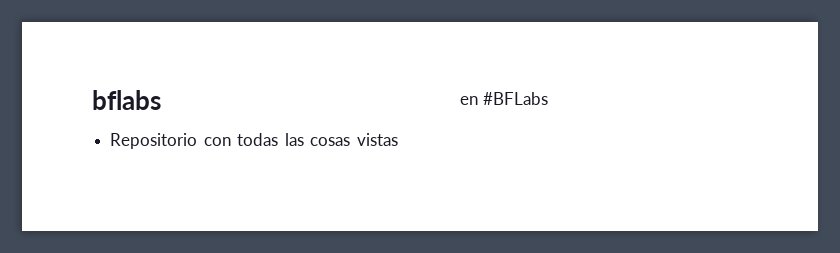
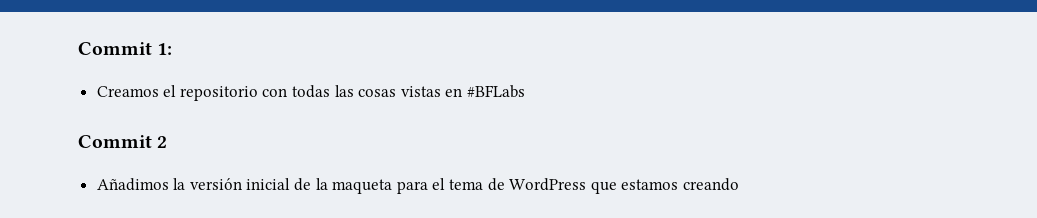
[92,90,161,110] [110,133,198,149] bflabs // Repositorio -> [78,42,173,55] [96,85,258,101] Commit 1: // Creamos el repositorio
(548, 98) none -> [78,135,168,148] [96,178,739,194] // Commit 2 // Añadimos la versión inicial de la maqueta para el tema de WordPress que estamos creando

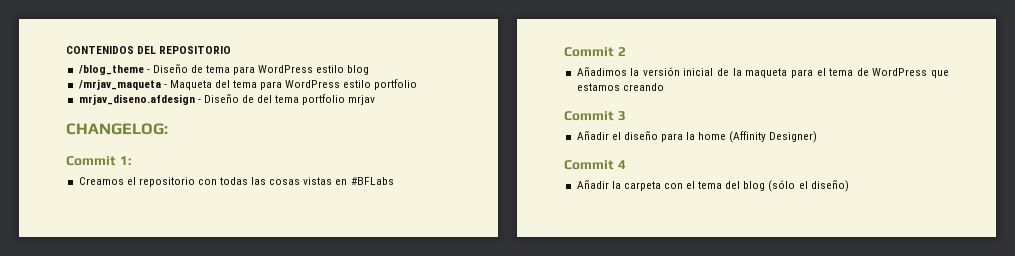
(78, 48) none -> [66,46,232,54] [78,64,370,75] [78,79,418,90] [78,94,376,105] [66,123,168,135] CONTENIDOS DEL REPOSITORIO // /blog_theme - Diseño de tema para WordPress estilo blog // /mrjav_maqueta - Maqueta del tema para WordPress estilo portfolio // mrjav_diseno.afdesign - Diseño de del tema portfolio mrjav // CHANGELOG: //
(739, 184) none -> [564,111,626,121] [576,131,818,143] [564,160,626,170] [576,180,849,192] // Commit 3 // Añadir el diseño para la home (Affinity Designer) // Commit 4 // Añadir la carpeta con el tema del blog (sólo el diseño)

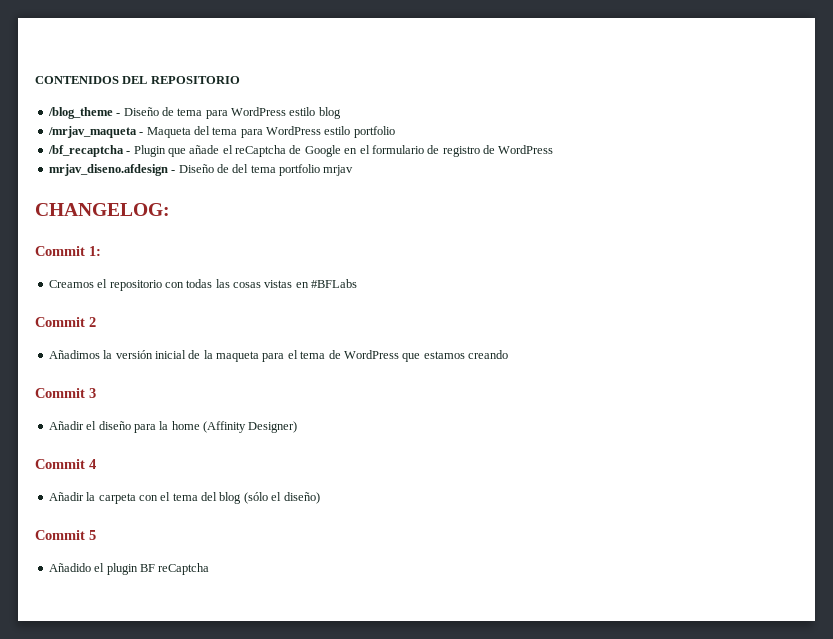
(418, 84) none -> [47,145,554,157] // /bf_recaptcha - Plugin que añade el reCaptcha de Google en el formulario de registro de WordPress
(849, 186) none -> [35,530,96,540] [48,563,210,575] // Commit 5 // Añadido el plugin BF reCaptcha

